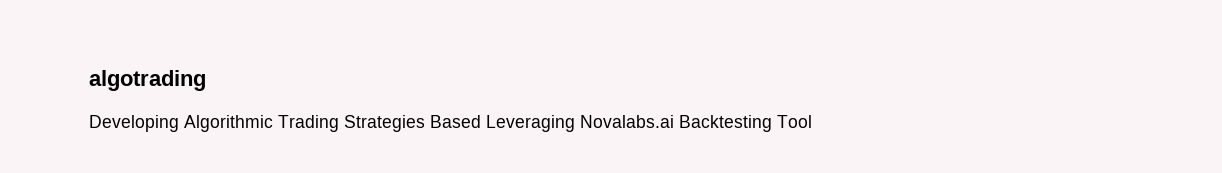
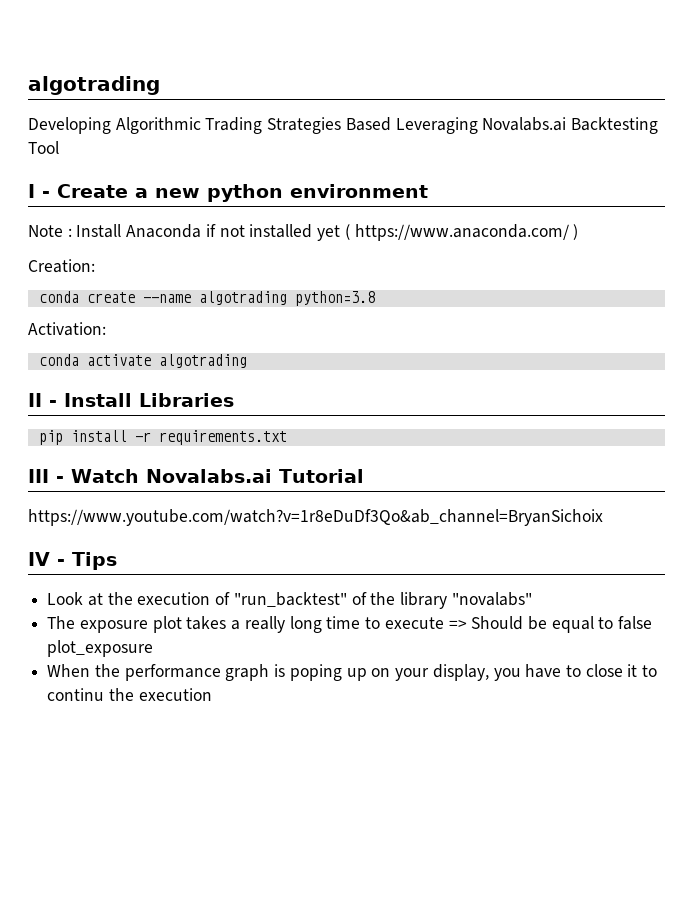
(812, 121) none -> [28,184,428,202] [28,224,579,241] [28,259,95,273] [38,291,375,306] [28,322,106,336] [38,354,247,368] [28,393,234,407] [38,430,287,445] [28,469,364,483] [28,509,603,526] [28,552,117,570] [47,592,532,609] [47,616,653,633] [47,640,154,657] [47,664,658,681] [47,688,212,701] // I - Create a new python environment // Note : Install Anaconda if not installed yet ( https://www.anaconda.com/ ) // Creation: // conda create --name algotrading python=3.8 // Activation: // conda activate algotrading // II - Install Libraries // pip install -r requirements.txt // III - Watch Novalabs.ai Tutorial // https://www.youtube.com/watch?v=1r8eDuDf3Qo&ab_channel=BryanSichoix // IV - Tips // Look at the execution of "run_backtest" of the library "novalabs" // The exposure plot takes a really long time to execute => Should be equal to false plot_exposure // When the performance graph is poping up on your display, you have to close it to continu the execution

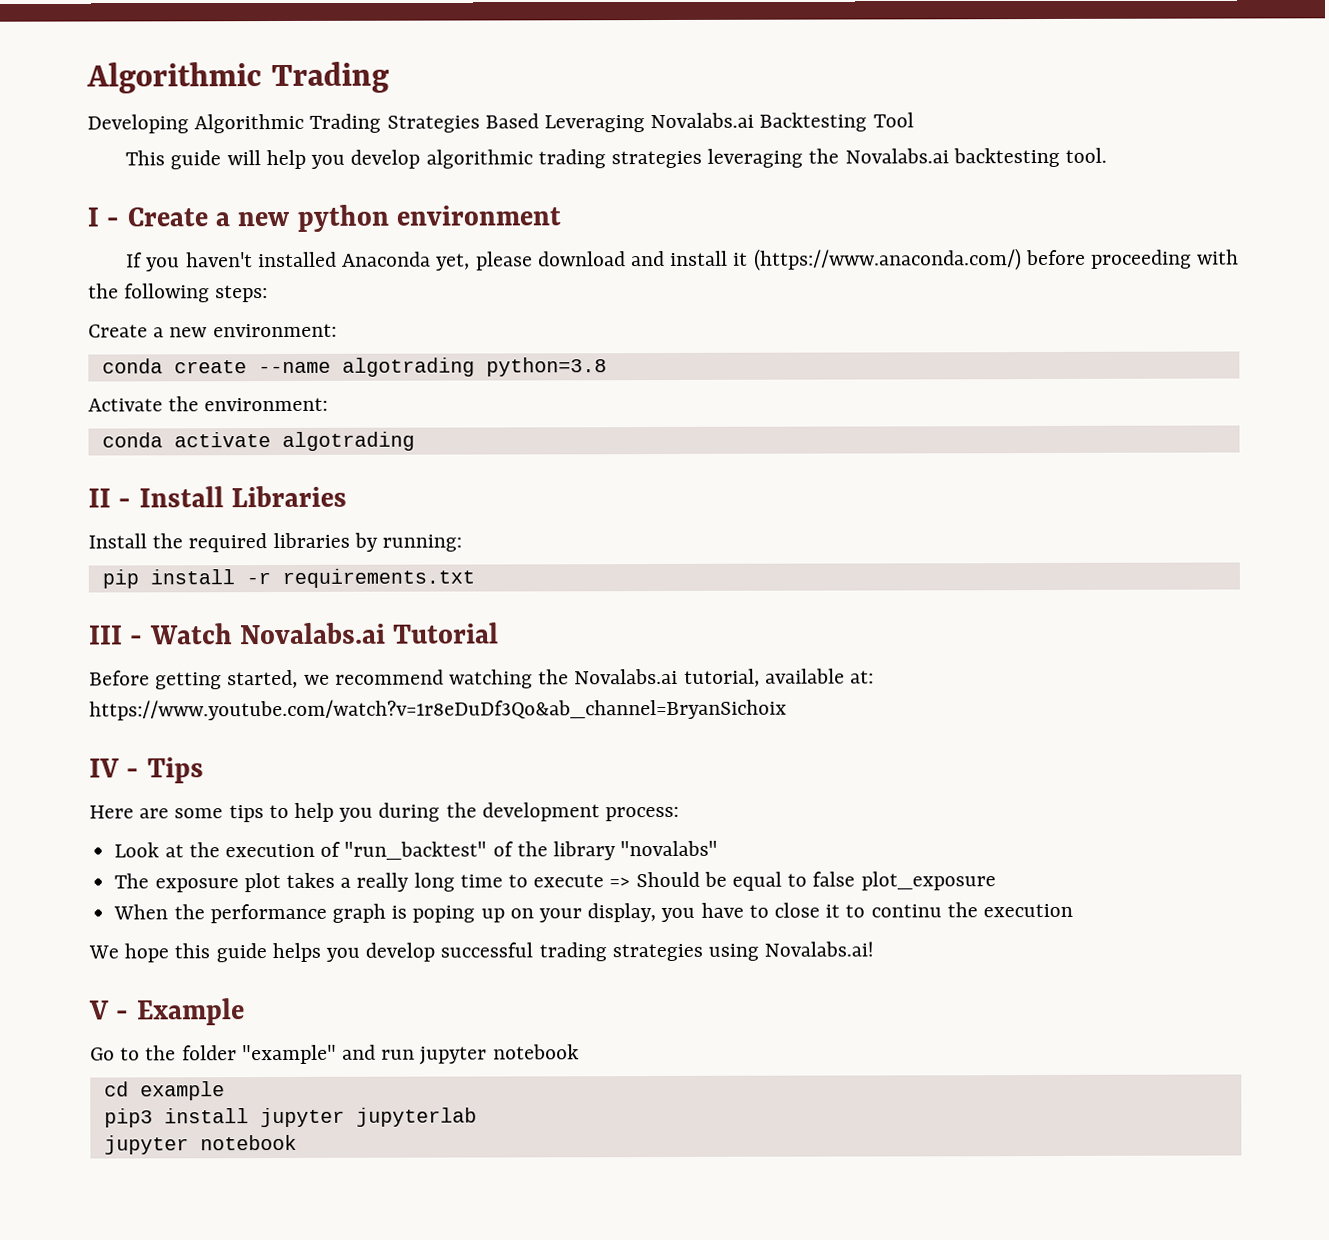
[28,76,160,95] algotrading -> [86,61,390,94] Algorithmic Trading
(59, 147) none -> [125,147,1107,170] // This guide will help you develop algorithmic trading strategies leveraging the Novalabs.ai backtesting tool.
[28,224,579,241] [28,259,95,273] Note : Install Anaconda if not installed yet ( https://www.anaconda.com/ ) // Creation: -> [126,248,1240,272] [88,283,269,303] [88,323,337,338] If you haven't installed Anaconda yet, please download and install it (https://www.anaconda.com/) before proceeding with the following steps: // Create a new environment:
[28,322,106,336] Activation: -> [88,396,329,412] Activate the environment:
(234, 400) none -> [88,532,463,553] // Install the required libraries by running:
[28,509,603,526] [28,552,117,570] https://www.youtube.com/watch?v=1r8eDuDf3Qo&ab_channel=BryanSichoix // IV - Tips -> [89,668,875,690] [89,698,787,721] [89,757,204,784] [89,802,680,823] Before getting started, we recommend watching the Novalabs.ai tutorial, available at: https://www.youtube.com/watch?v=1r8eDuDf3Qo&ab_channel=BryanSichoix // IV - Tips // Here are some tips to help you during the development process:
(212, 694) none -> [88,941,875,963] [88,998,245,1026] [90,1044,579,1065] [103,1081,225,1101] [103,1107,477,1128] [103,1134,297,1155] // We hope this guide helps you develop successful trading strategies using Novalabs.ai! // V - Example // Go to the folder "example" and run jupyter notebook // cd example // pip3 install jupyter jupyterlab // jupyter notebook

